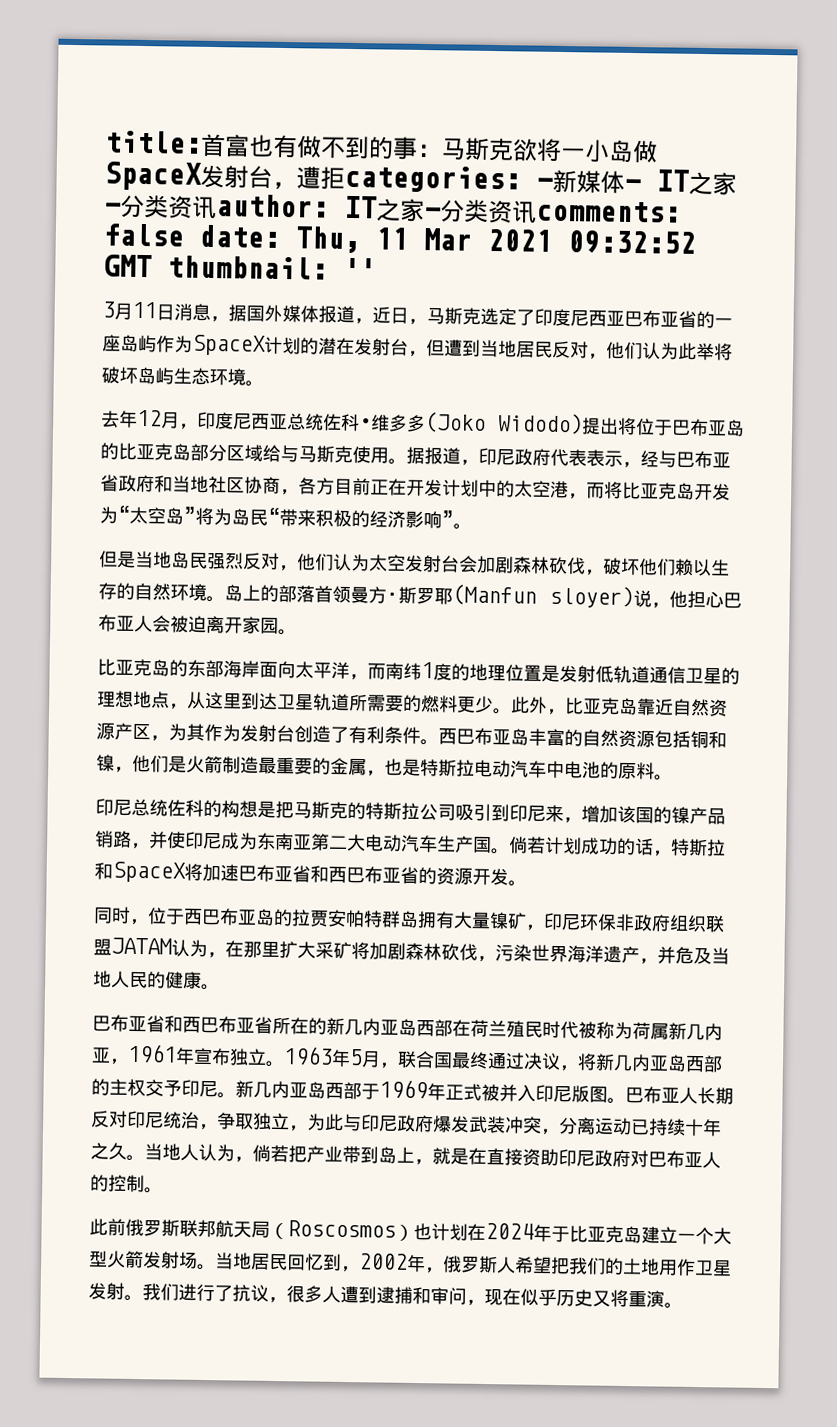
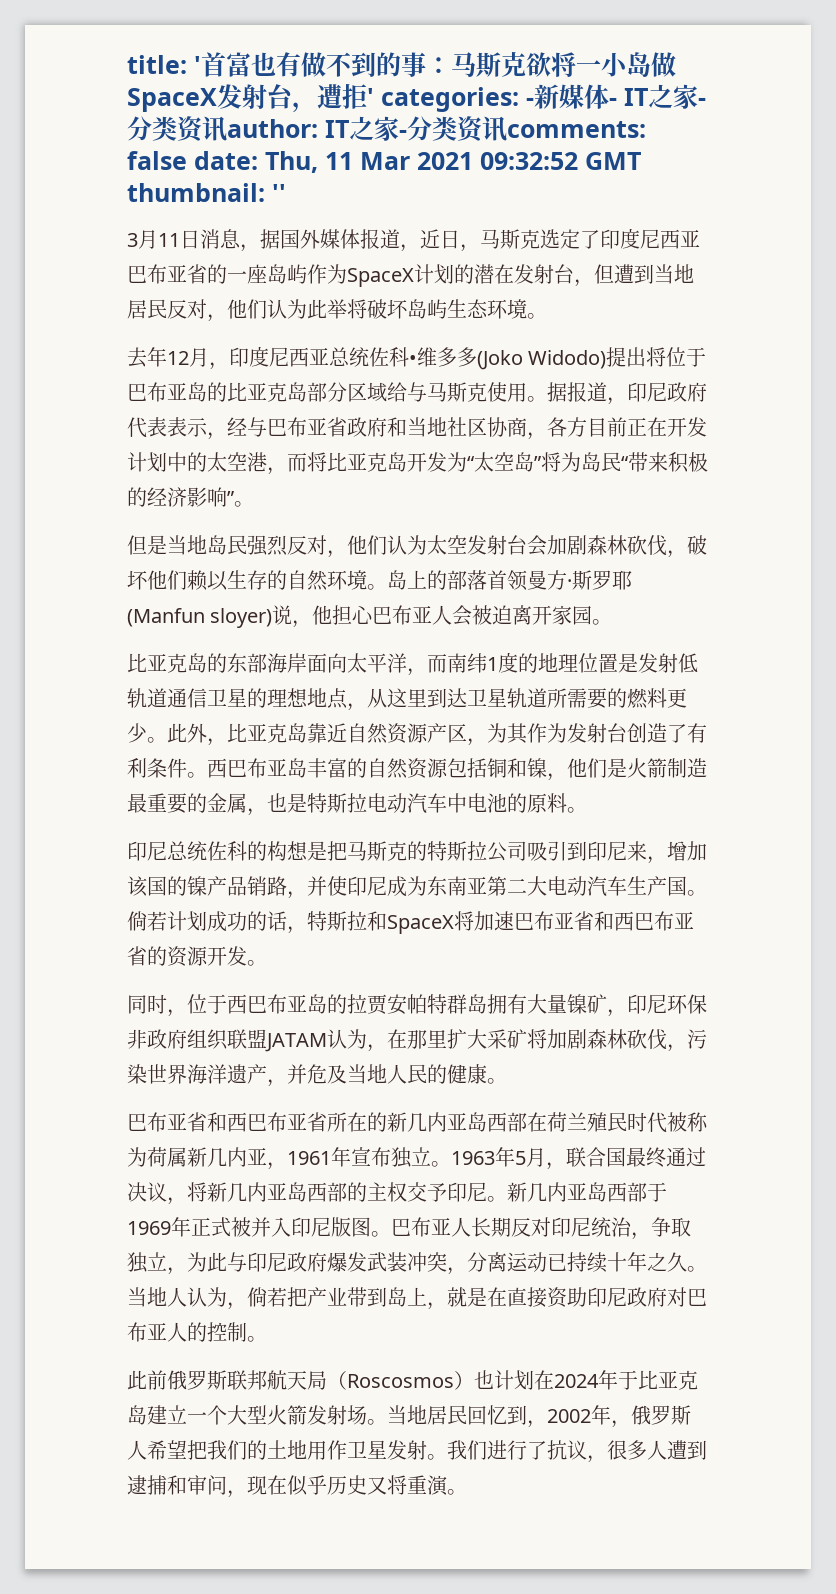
(202, 142) none -> [194,56,201,74] '
(345, 178) none -> [367,88,374,106] '

